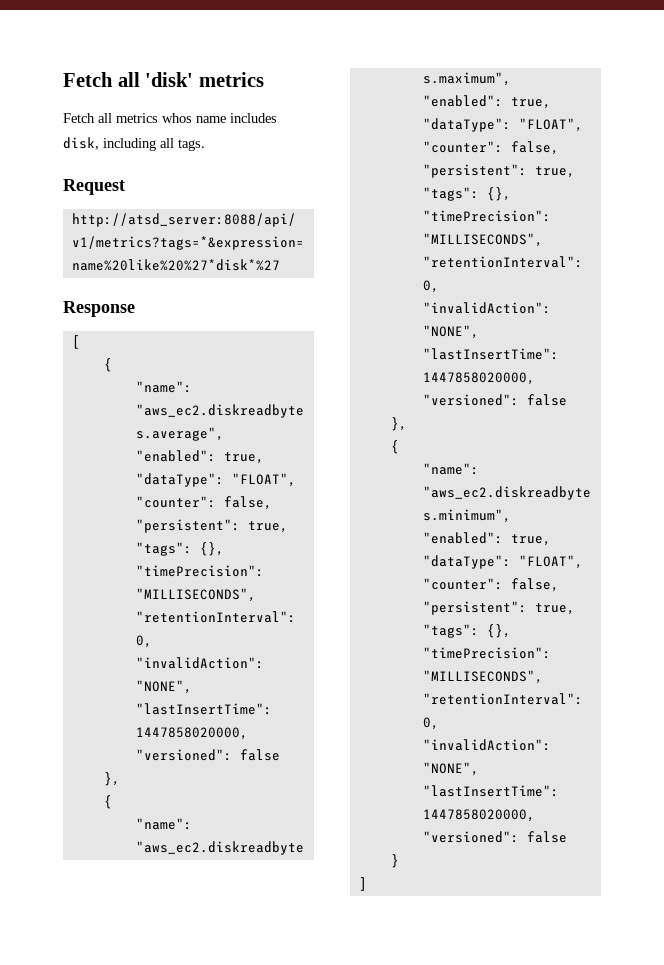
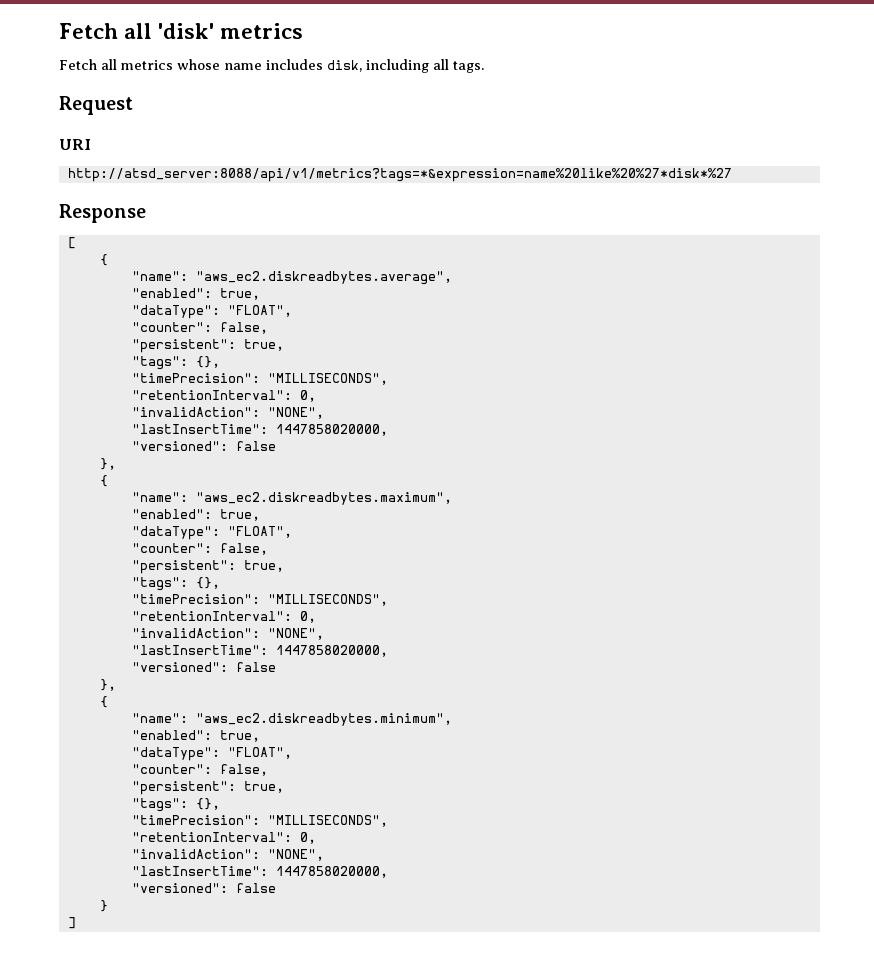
[162,113,192,123] whos -> [177,59,220,70] whose
(125, 187) none -> [59,139,91,150] // URI

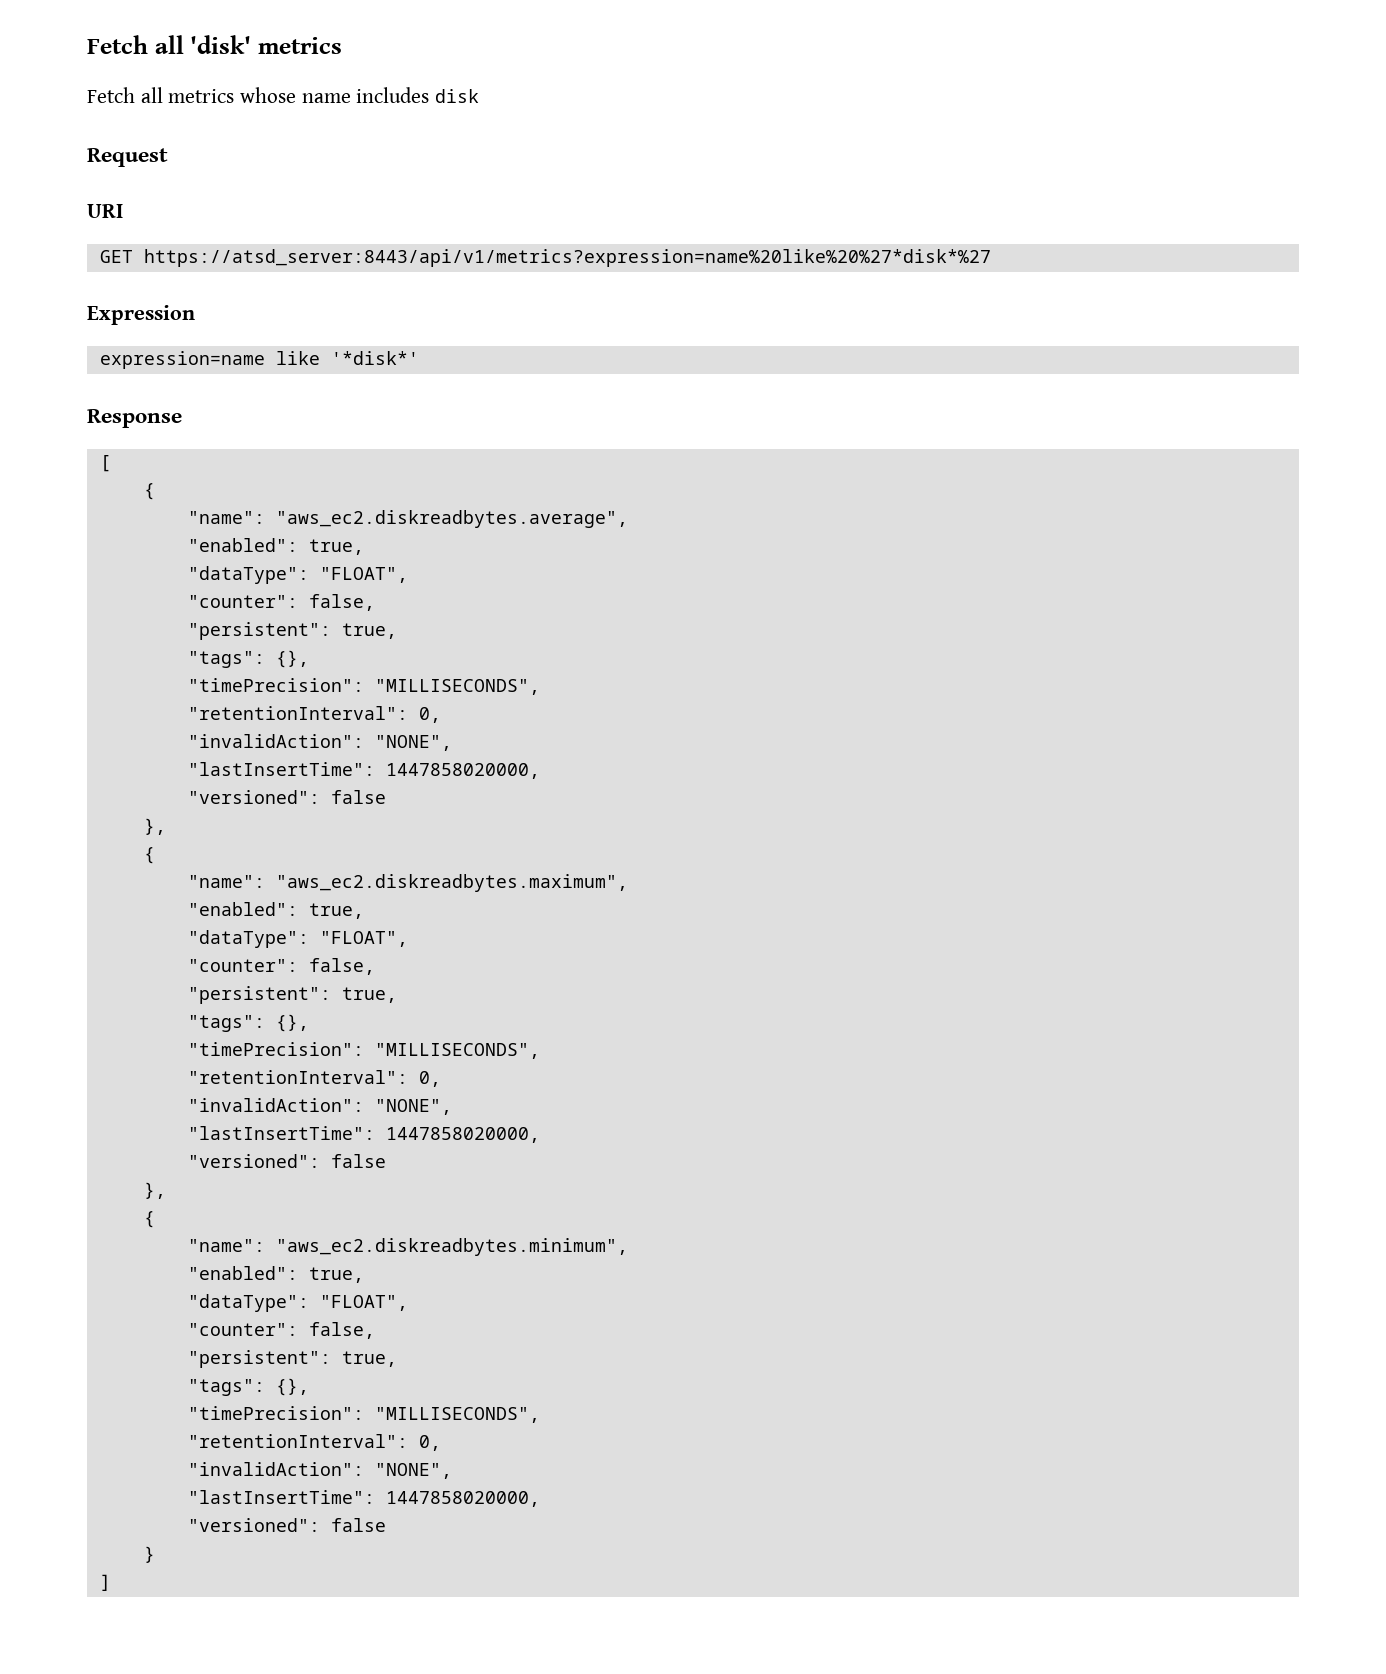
[327,59,484,73] [59,96,133,115] [59,139,91,150] [67,168,732,182] disk, including all tags. // Request // URI // http://atsd_server:8088/api/v1/metrics?tags=*&expression=name%20like%20%27*disk*%27 -> [435,89,480,103] [87,148,168,167] [87,204,123,218] [99,249,991,267] [87,305,195,325] [99,351,419,369] disk // Request // URI // GET https://atsd_server:8443/api/v1/metrics?expression=name%20like%20%27*disk*%27 // Expression // expression=name like '*disk*'

